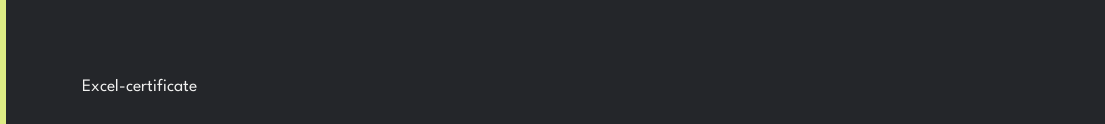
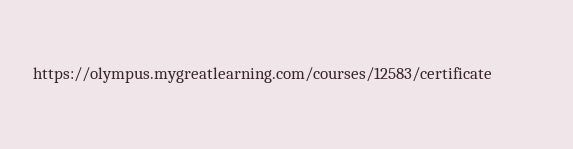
[82,78,197,92] Excel-certificate -> [33,67,492,83] https://olympus.mygreatlearning.com/courses/12583/certificate

